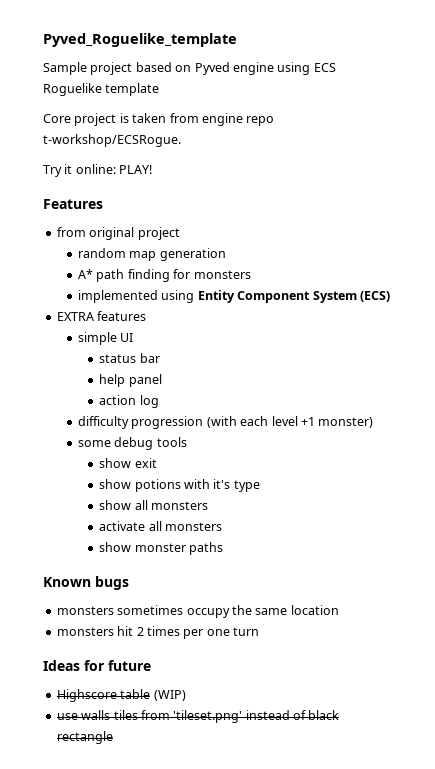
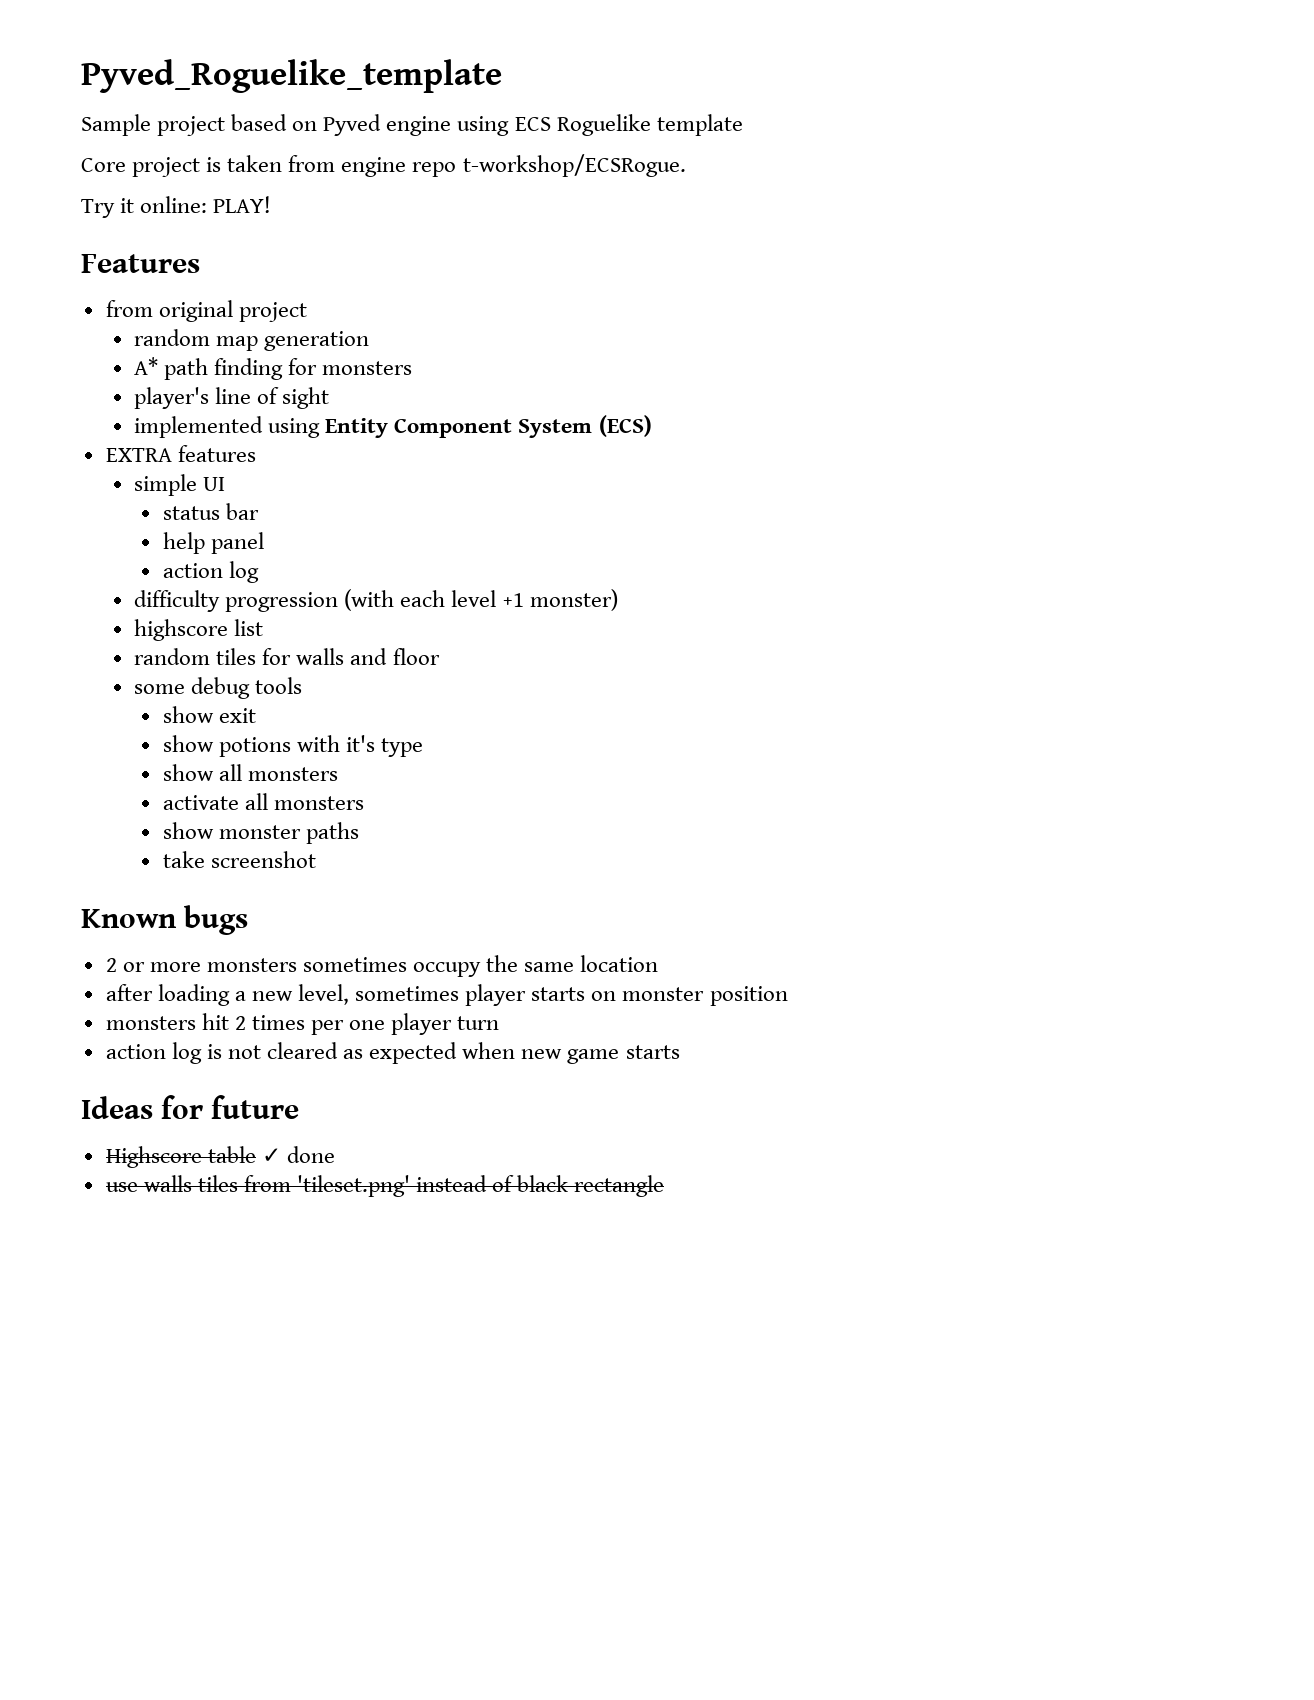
(251, 274) none -> [134,387,330,409] // player's line of sight
(374, 422) none -> [134,619,264,641] [134,648,440,665] // highscore list // random tiles for walls and floor
(224, 548) none -> [162,851,316,868] // take screenshot
(129, 583) none -> [105,958,201,972] 2 or more
(339, 610) none -> [105,984,788,1006] // after loading a new level, sometimes player starts on monster position
(230, 632) none -> [391,1013,453,1035] player
(259, 631) none -> [105,1042,680,1064] // action log is not cleared as expected when new game starts
[153,690,186,701] (WIP) -> [261,1146,335,1163] ✓ done

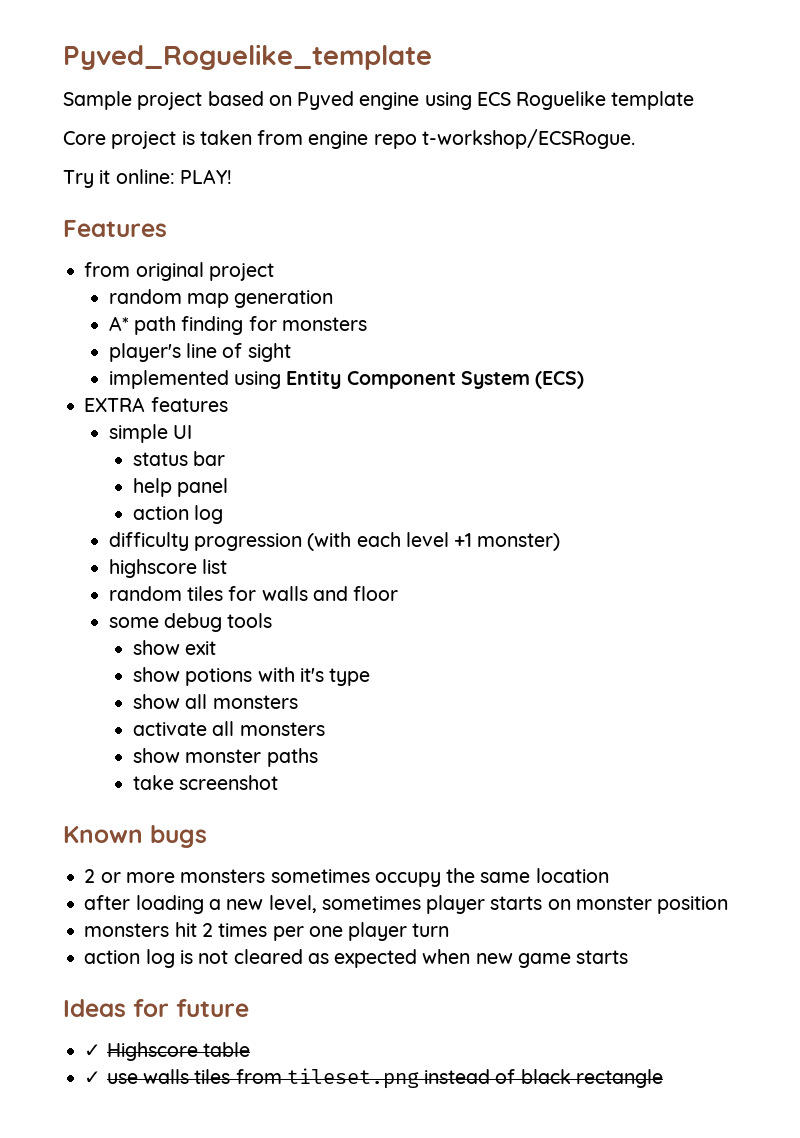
(300, 1107) none -> [84,1044,102,1057] ✓
[261,1146,335,1163] ✓ done // -> [84,1071,102,1084] // ✓
[297,1175,411,1197] 'tileset.png' -> [286,1068,419,1089] tileset.png

